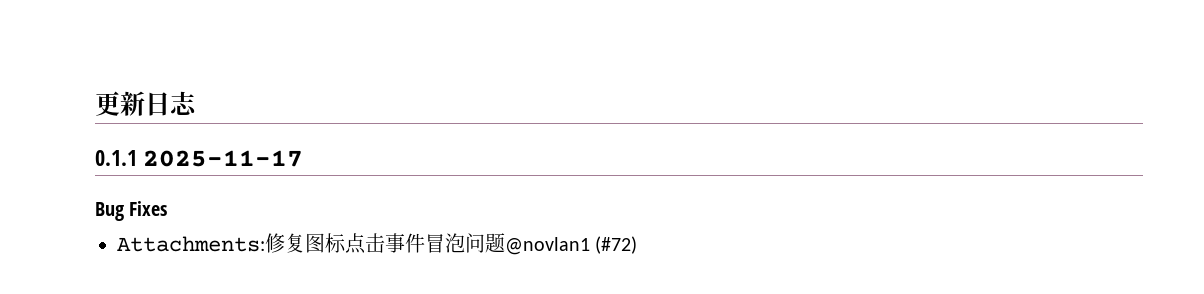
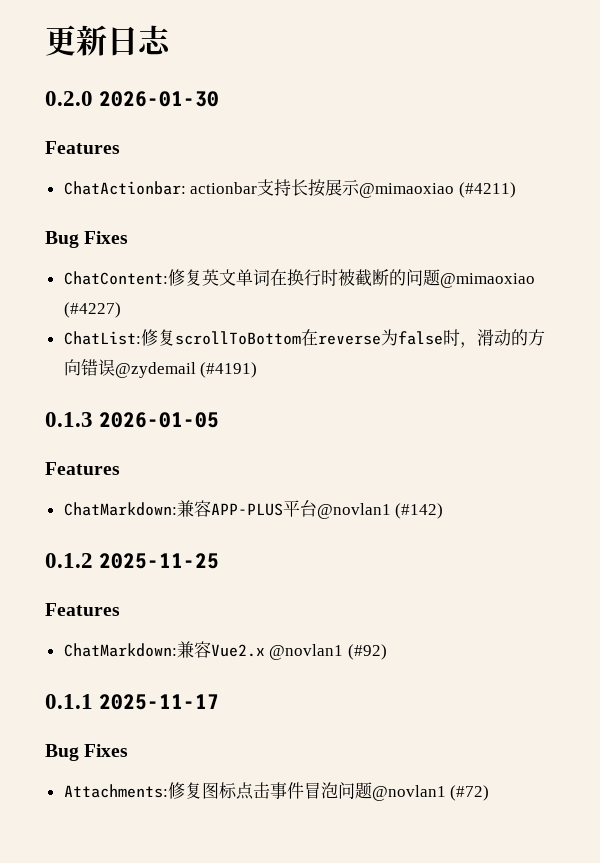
(197, 103) none -> [45,91,220,107] [45,141,120,154] [63,179,516,198] [45,231,129,248] [63,269,535,288] [63,302,121,318] [63,329,545,348] [63,359,258,378] [45,412,220,428] [45,462,120,475] [63,500,444,519] [45,553,220,569] [45,603,120,616] [63,641,387,660] // 0.2.0 2026-01-30 // Features // ChatActionbar: actionbar支持长按展示@mimaoxiao (#4211) // Bug Fixes // ChatContent:修复英文单词在换行时被截断的问题@mimaoxiao (#4227) // ChatList:修复scrollToBottom在reverse为false时，滑动的方向错误@zydemail (#4191) // 0.1.3 2026-01-05 // Features // ChatMarkdown:兼容APP-PLUS平台@novlan1 (#142) // 0.1.2 2025-11-25 // Features // ChatMarkdown:兼容Vue2.x @novlan1 (#92)

